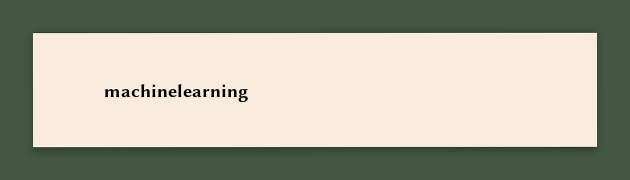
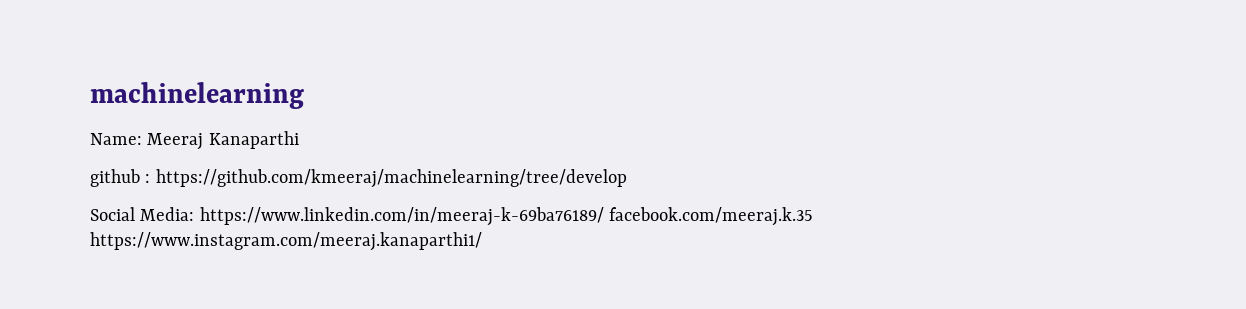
(249, 93) none -> [90,131,299,150] [90,169,627,188] [90,207,813,226] [90,232,482,251] // Name: Meeraj Kanaparthi // github : https://github.com/kmeeraj/machinelearning/tree/develop // Social Media: https://www.linkedin.com/in/meeraj-k-69ba76189/ facebook.com/meeraj.k.35 https://www.instagram.com/meeraj.kanaparthi1/

